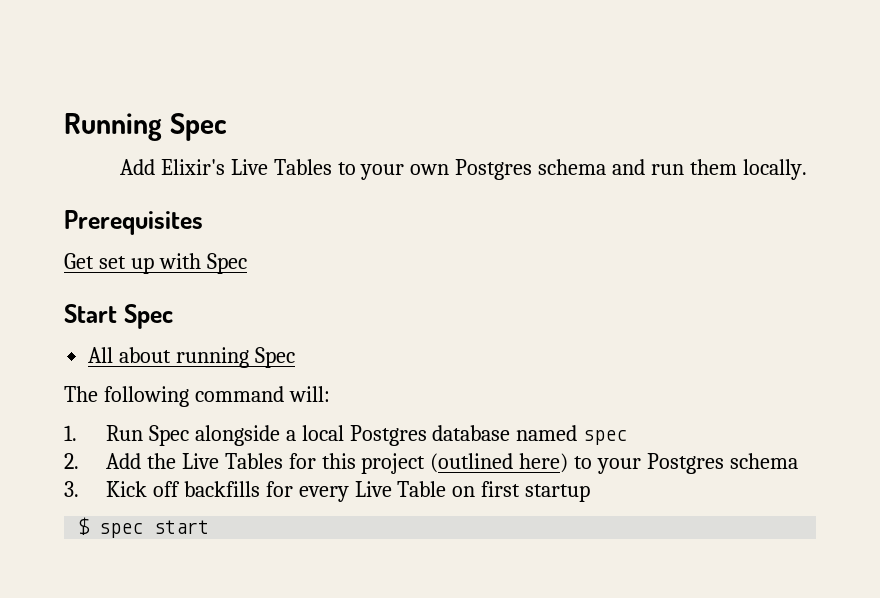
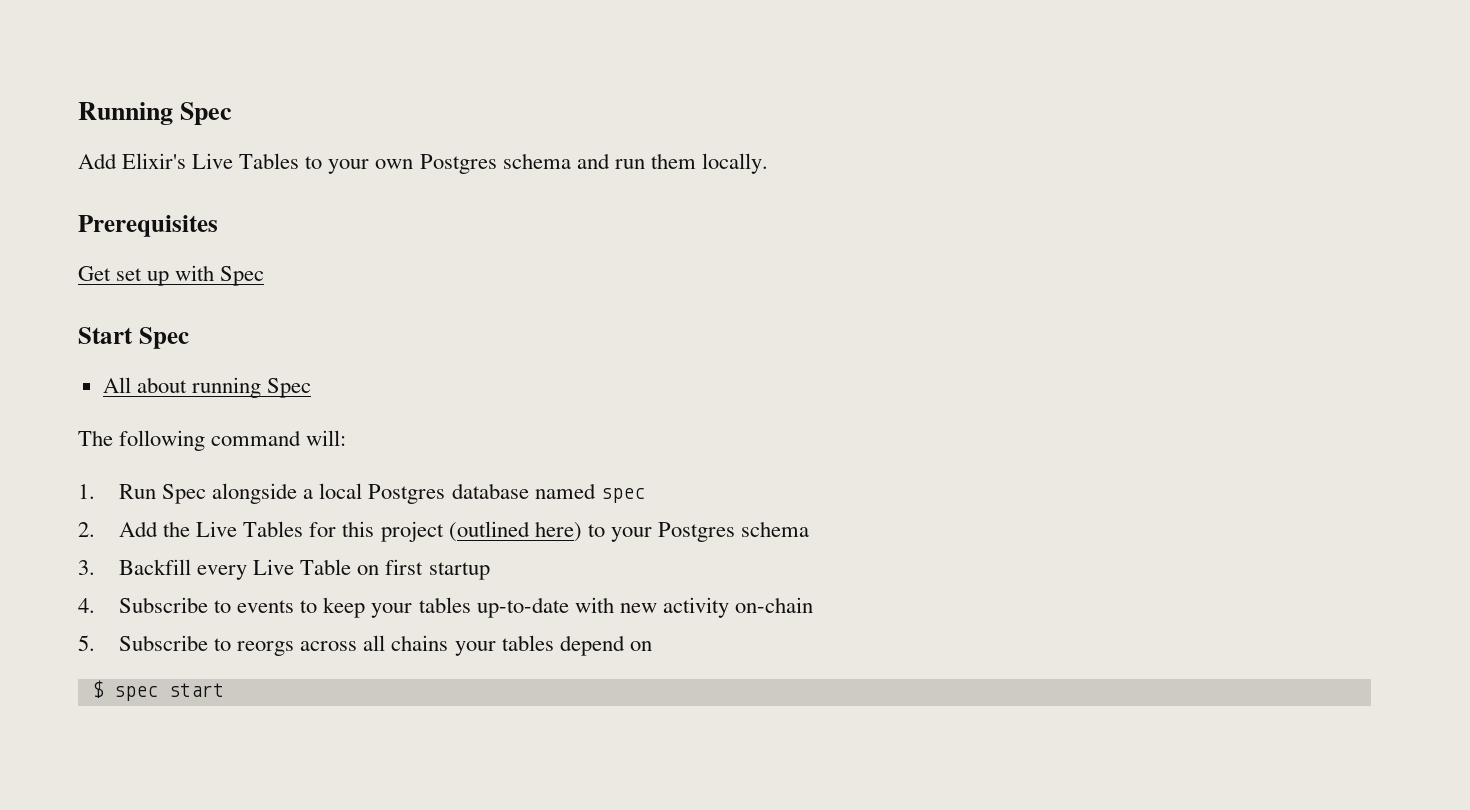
[105,481,293,497] Kick off backfills for -> [119,559,192,575] Backfill
(591, 493) none -> [78,597,813,618] [78,635,652,656] // 4. Subscribe to events to keep your tables up-to-date with new activity on-chain // 5. Subscribe to reorgs across all chains your tables depend on

